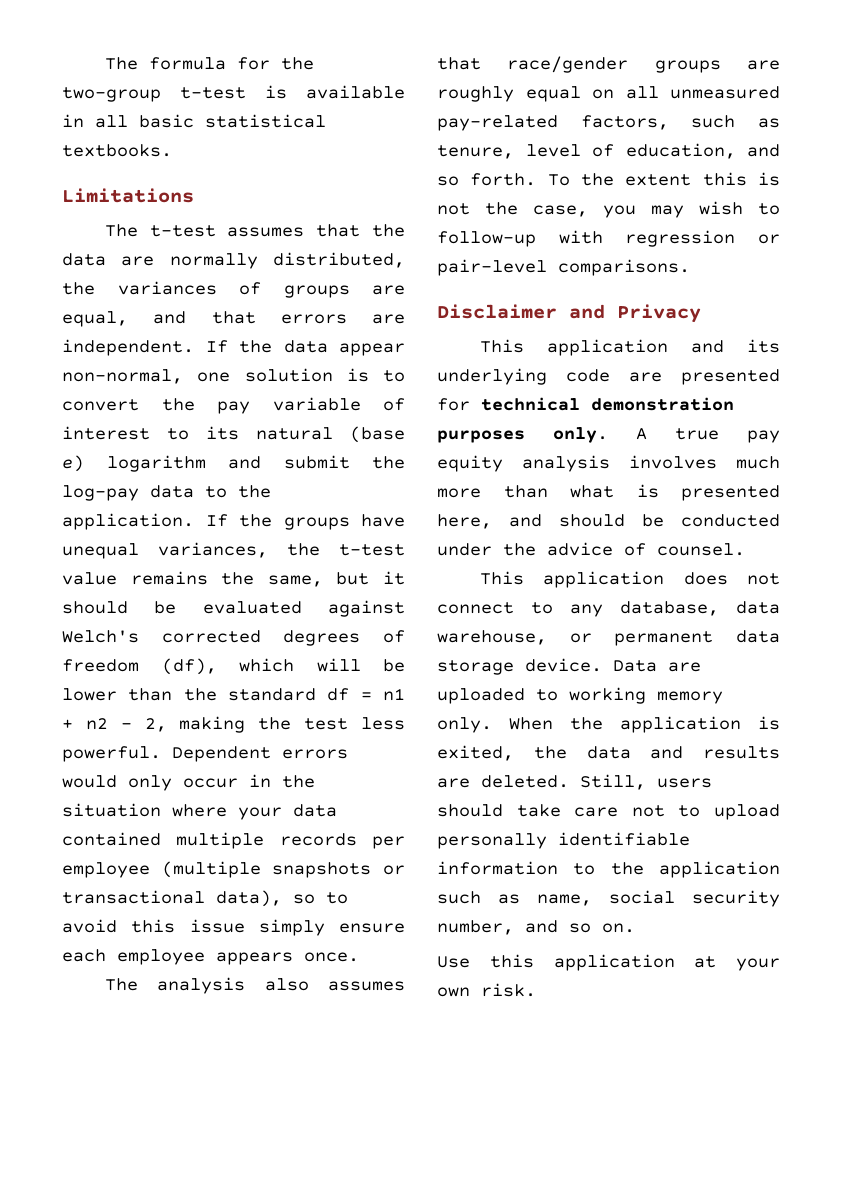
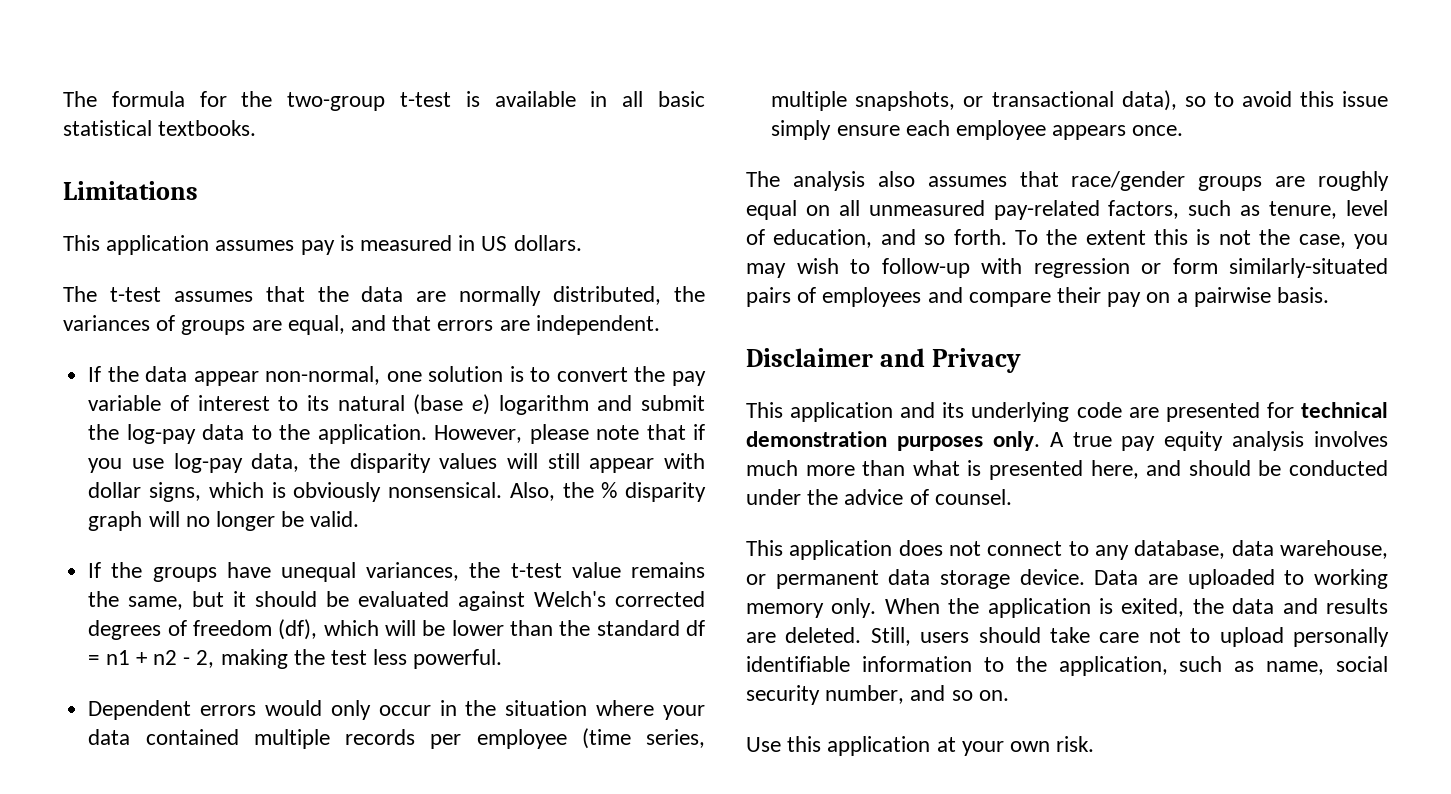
(194, 195) none -> [63,235,582,255] // This application assumes pay is measured in US dollars.
(194, 347) none -> (660, 325) //
(194, 521) none -> [434,424,706,444] [88,453,705,473] [88,482,706,502] [88,511,360,531] However, please note that if you use log-pay data, the disparity values will still appear with dollar signs, which is obviously nonsensical. Also, the % disparity graph will no longer be valid. //
(161, 754) none -> (503, 659) //
[161,861,372,878] (multiple snapshots -> [581,728,705,749] [771,91,956,111] (time series, multiple snapshots,
[437,259,690,276] pair-level comparisons. -> [1172,258,1388,278] [746,287,1330,307] form similarly-situated pairs of employees and compare their pay on a pairwise basis.
[659,861,780,878] application -> [1058,656,1168,676] application,

